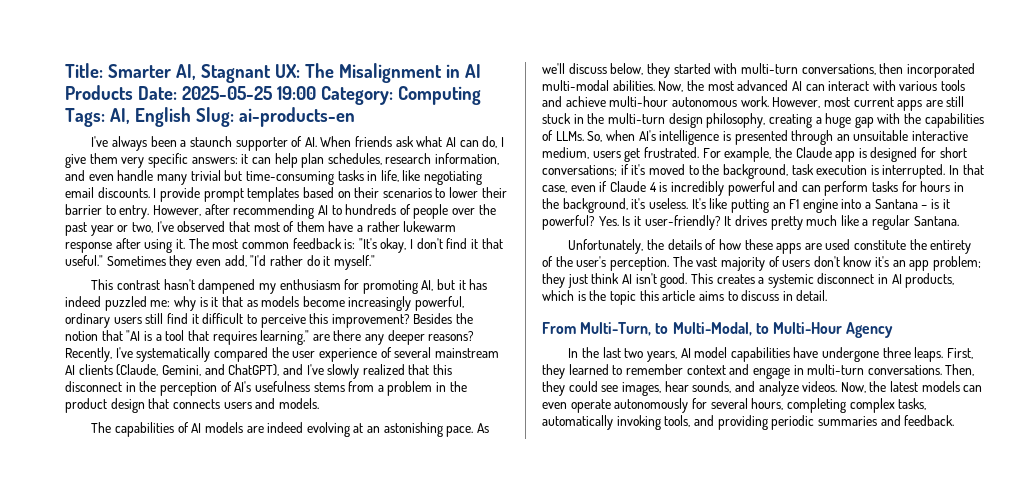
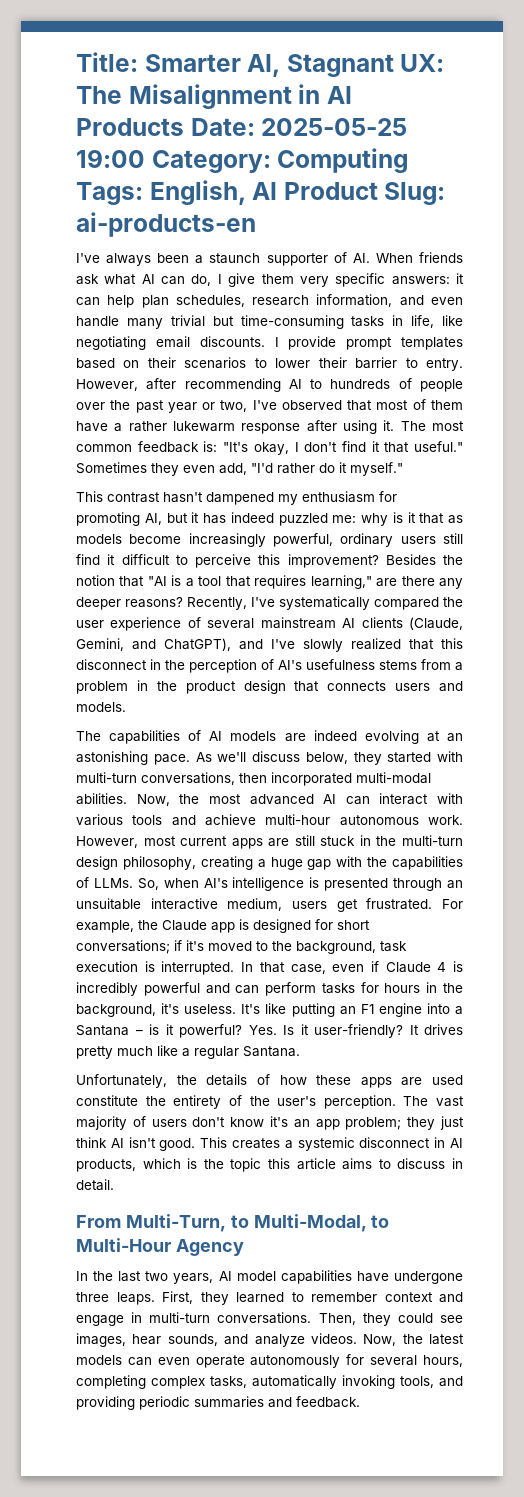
[109,107,191,127] AI, English -> [149,180,378,205] English, AI Product

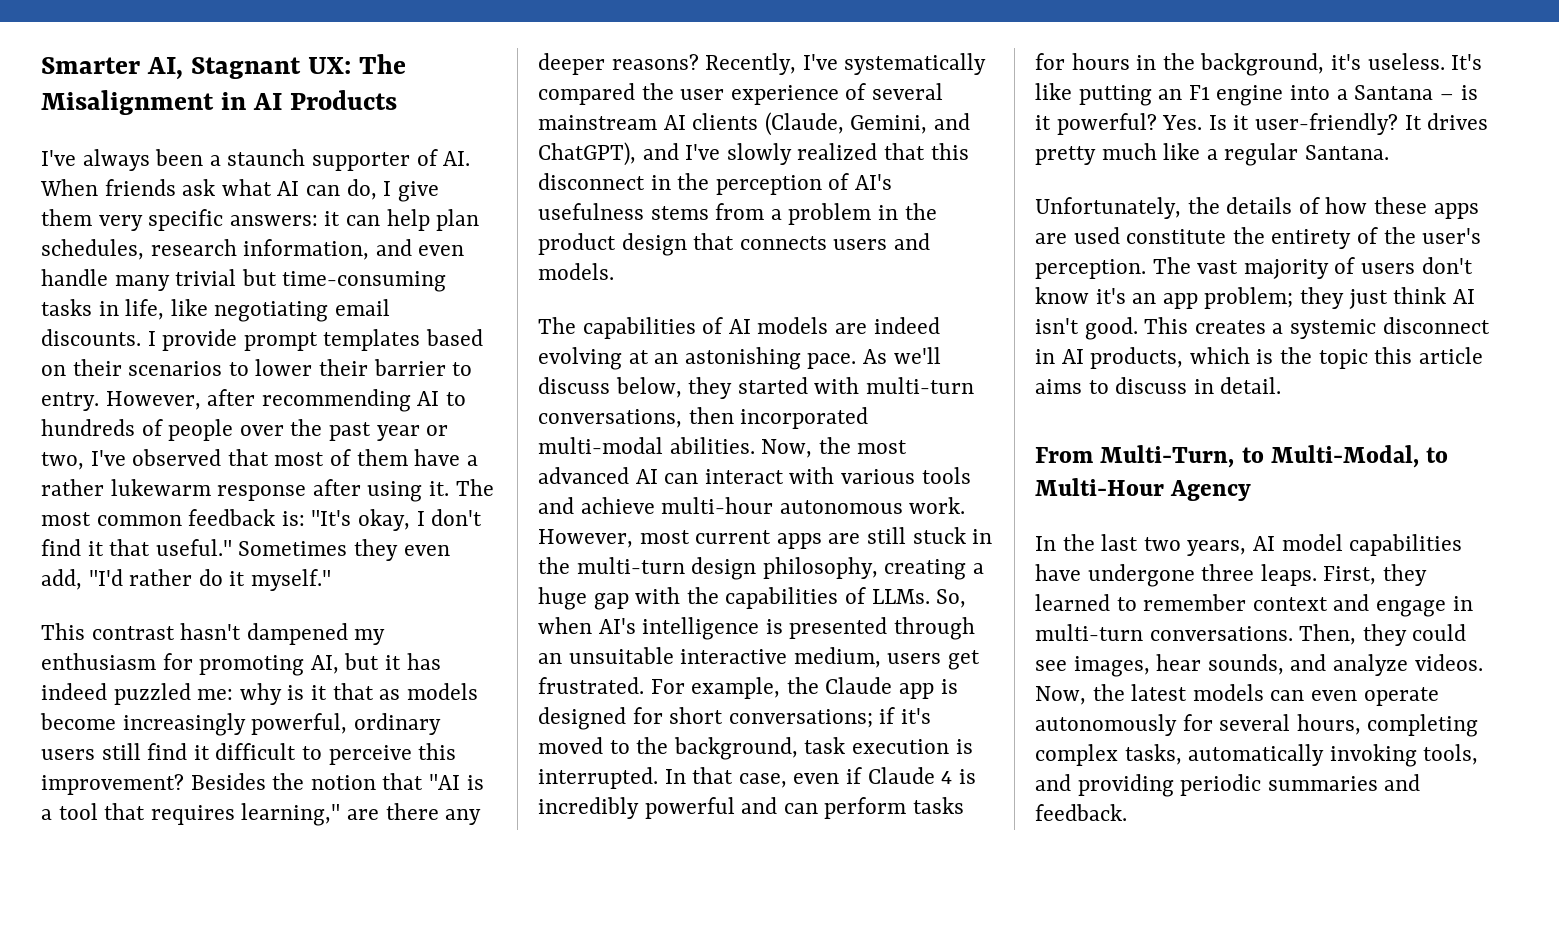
[76,52,138,72] Title: -> (41, 65) none
[190,118,408,136] [76,148,409,173] [76,180,446,205] [76,212,256,237] Date: 2025-05-25 19:00 Category: Computing Tags: English, AI Product Slug: ai-products-en -> (398, 100) none

